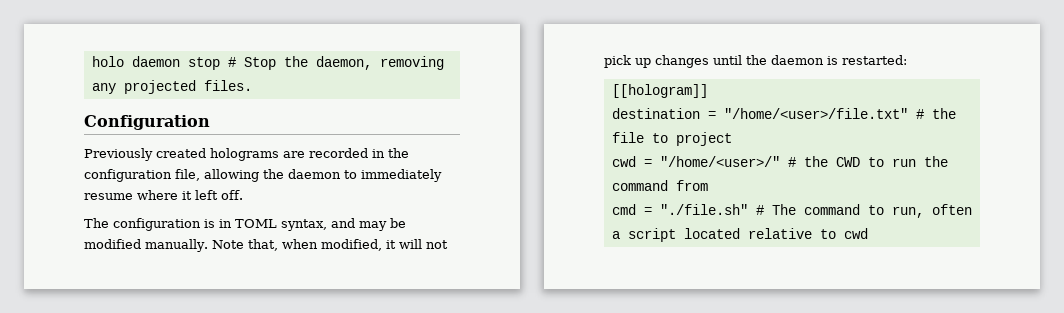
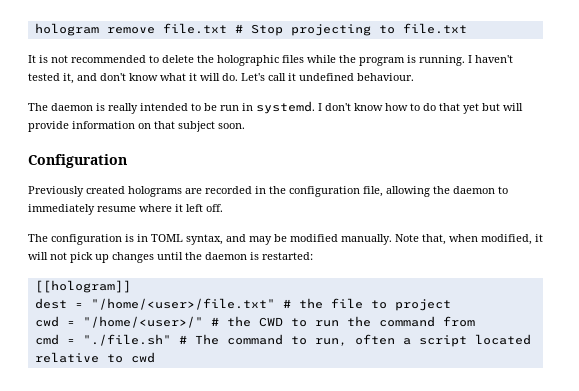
[91,56,444,70] [91,80,252,94] holo daemon stop # Stop the daemon, removing any projected files. -> [34,23,467,36] [28,55,513,66] [28,73,414,84] [28,101,523,114] [28,121,245,132] hologram remove file.txt # Stop projecting to file.txt // It is not recommended to delete the holographic files while the program is running. I haven't tested it, and don't know what it will do. Let's call it undefined behaviour. // The daemon is really intended to be run in systemd. I don't know how to do that yet but will provide information on that subject soon.
[611,108,700,119] destination -> [34,298,67,309] dest

